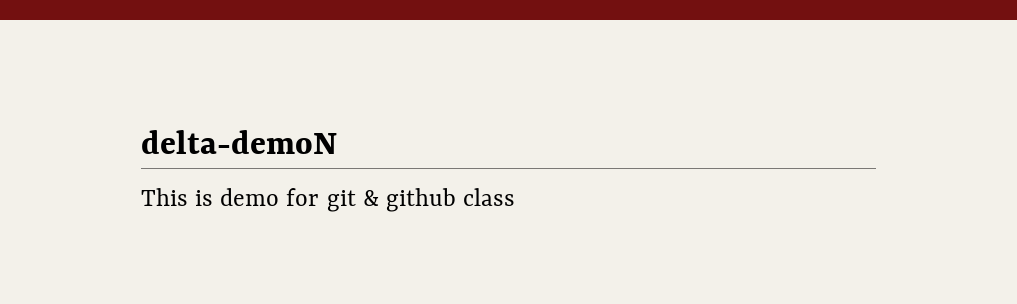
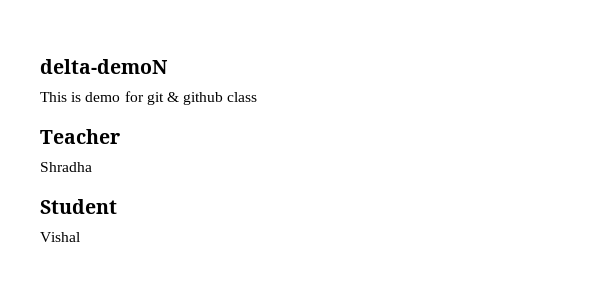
(516, 197) none -> [40,129,120,144] [40,162,92,172] [40,199,117,214] [40,232,80,242] // Teacher // Shradha // Student // Vishal

